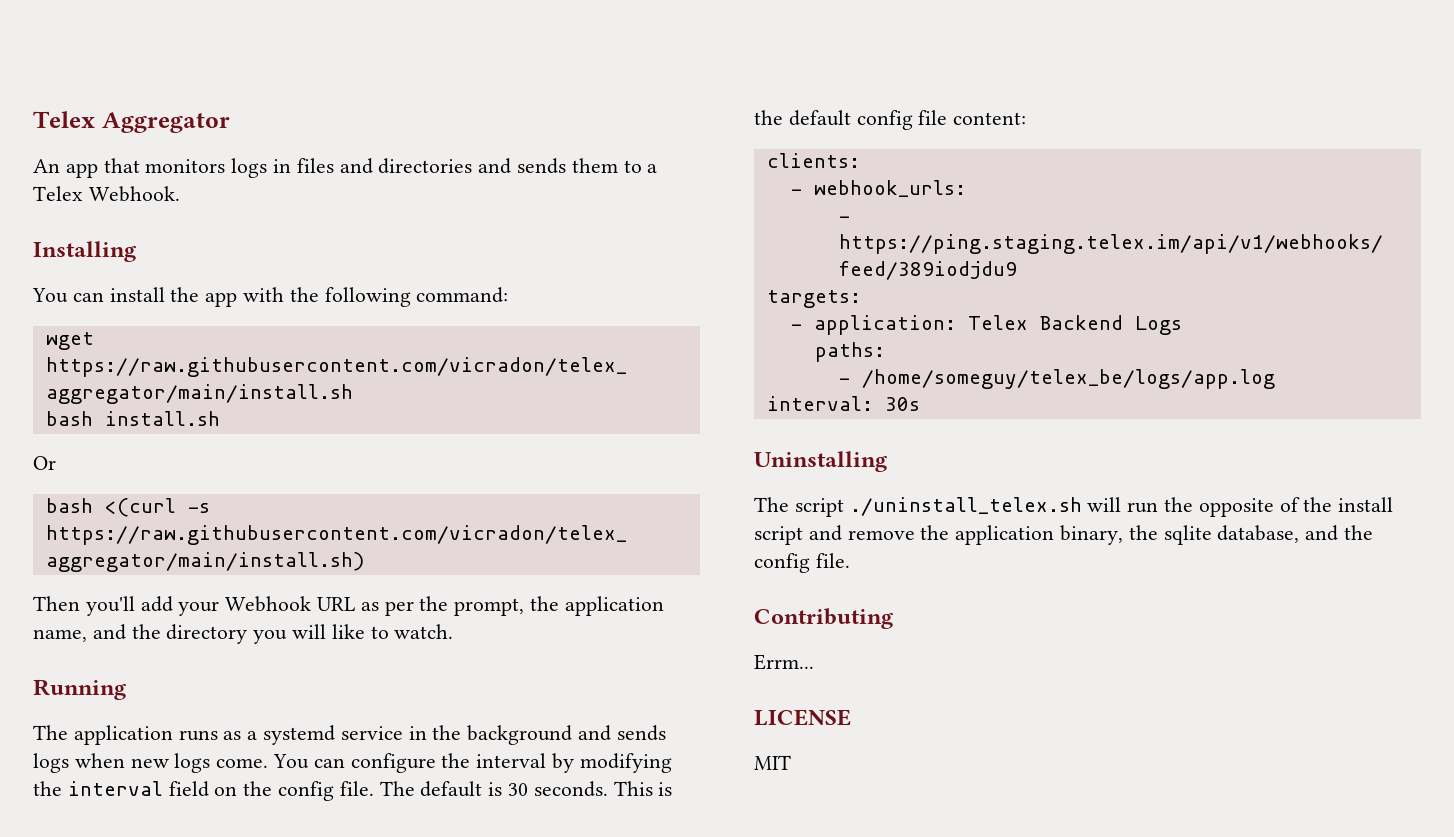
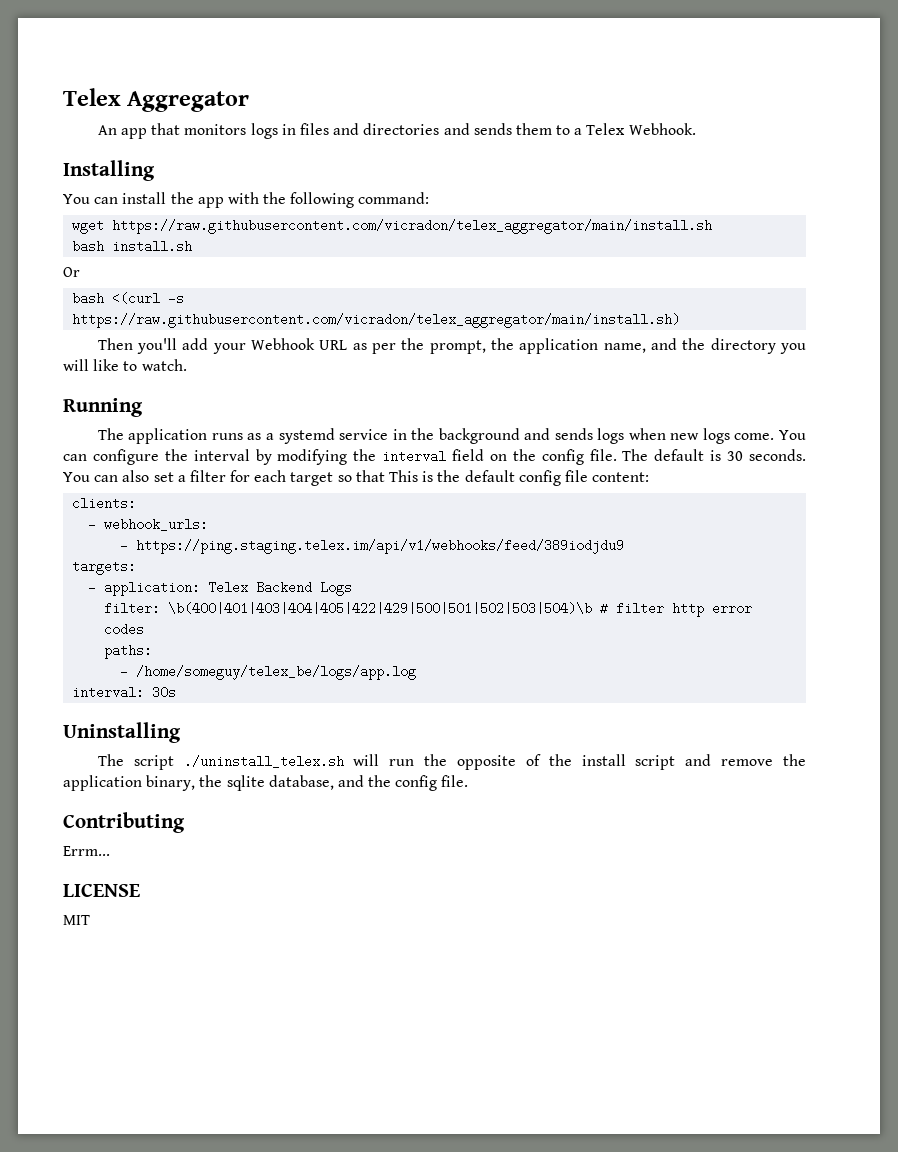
(608, 789) none -> [63,470,385,486] You can also set a filter for each target so that
(1182, 325) none -> [104,602,753,617] [104,623,145,636] // filter: \b(400|401|403|404|405|422|429|500|501|502|503|504)\b # filter http error codes

